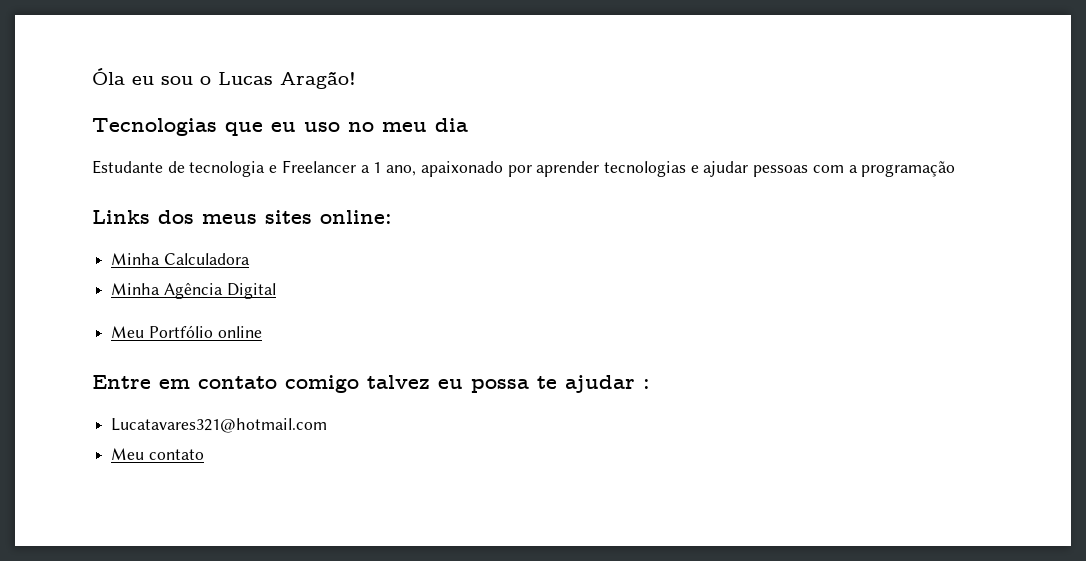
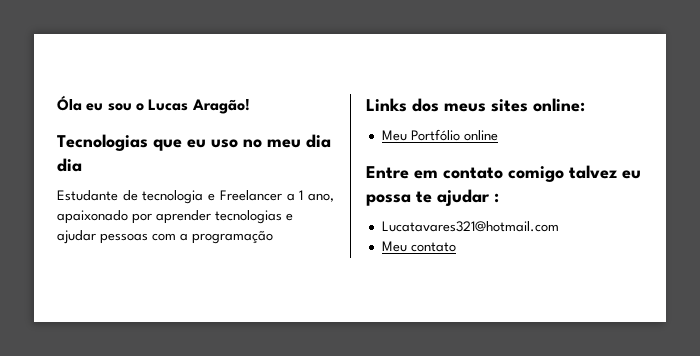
(468, 125) none -> [57,158,82,172] dia
[111,253,250,265] [111,283,276,299] // Minha Calculadora // Minha Agência Digital -> (585, 105) none

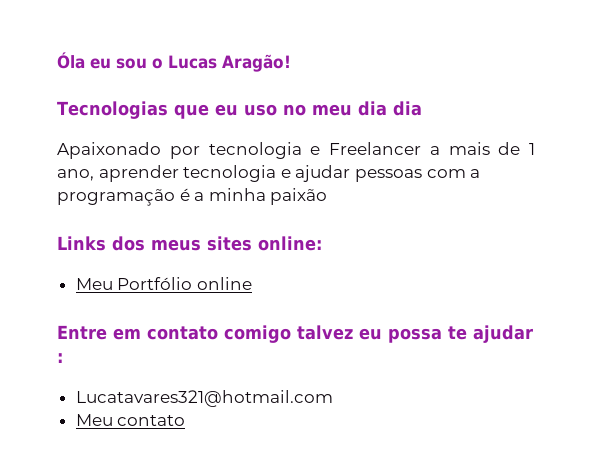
[57,190,138,201] Estudante de -> [57,142,200,159] Apaixonado por
[299,190,334,202] [57,210,282,224] 1 ano, apaixonado por aprender tecnologias -> [448,142,535,155] [57,165,277,182] mais de 1 ano, aprender tecnologia
(273, 237) none -> [179,188,328,205] é a minha paixão

